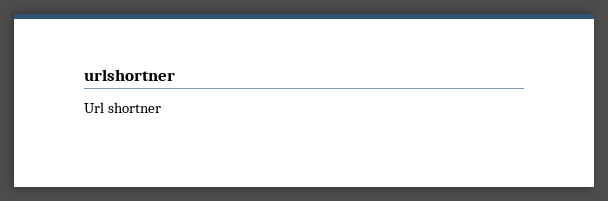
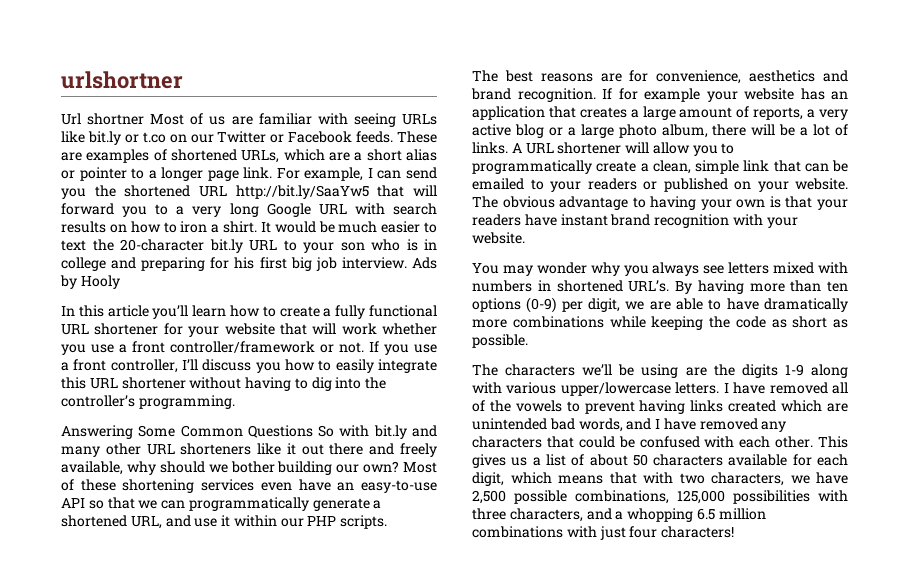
(161, 107) none -> [150,113,437,127] [61,131,437,145] [61,149,437,163] [61,167,437,181] [61,185,437,199] [61,203,437,217] [61,221,437,233] [61,239,437,253] [61,257,437,271] [60,275,120,289] [61,305,438,319] [61,323,437,337] [61,341,437,355] [61,359,437,373] [61,377,387,391] [61,395,235,409] [61,425,437,439] [61,443,437,457] [61,461,437,475] [61,479,437,493] [61,497,382,511] [61,515,388,529] [472,70,848,84] [471,88,848,102] [472,106,849,120] [472,124,848,138] [472,142,735,156] [472,160,848,174] [472,178,848,192] [472,196,848,210] [472,214,798,228] [472,232,525,244] [472,262,848,276] [472,280,848,294] [472,297,848,313] [472,316,848,330] [472,334,528,348] [472,364,848,378] [472,382,848,396] [472,400,848,414] [472,418,787,432] [472,436,848,448] [472,454,848,468] [472,472,848,486] [472,490,848,504] [472,508,766,522] [472,526,735,540] Most of us are familiar with seeing URLs like bit.ly or t.co on our Twitter or Facebook feeds. These are examples of shortened URLs, which are a short alias or pointer to a longer page link. For example, I can send you the shortened URL http://bit.ly/SaaYw5 that will forward you to a very long Google URL with search results on how to iron a shirt. It would be much easier to text the 20-character bit.ly URL to your son who is in college and preparing for his first big job interview. Ads by Hooly // In this article you’ll learn how to create a fully functional URL shortener for your website that will work whether you use a front controller/framework or not. If you use a front controller, I’ll discuss you how to easily integrate this URL shortener without having to dig into the controller’s programming. // Answering Some Common Questions So with bit.ly and many other URL shorteners like it out there and freely available, why should we bother building our own? Most of these shortening services even have an easy-to-use API so that we can programmatically generate a shortened URL, and use it within our PHP scripts. // The best reasons are for convenience, aesthetics and brand recognition. If for example your website has an application that creates a large amount of reports, a very active blog or a large photo album, there will be a lot of links. A URL shortener will allow you to programmatically create a clean, simple link that can be emailed to your readers or published on your website. The obvious advantage to having your own is that your readers have instant brand recognition with your website. // You may wonder why you always see letters mixed with numbers in shortened URL’s. By having more than ten options (0-9) per digit, we are able to have dramatically more combinations while keeping the code as short as possible. // The characters we’ll be using are the digits 1-9 along with various upper/lowercase letters. I have removed all of the vowels to prevent having links created which are unintended bad words, and I have removed any characters that could be confused with each other. This gives us a list of about 50 characters available for each digit, which means that with two characters, we have 2,500 possible combinations, 125,000 possibilities with three characters, and a whopping 6.5 million combinations with just four characters!

